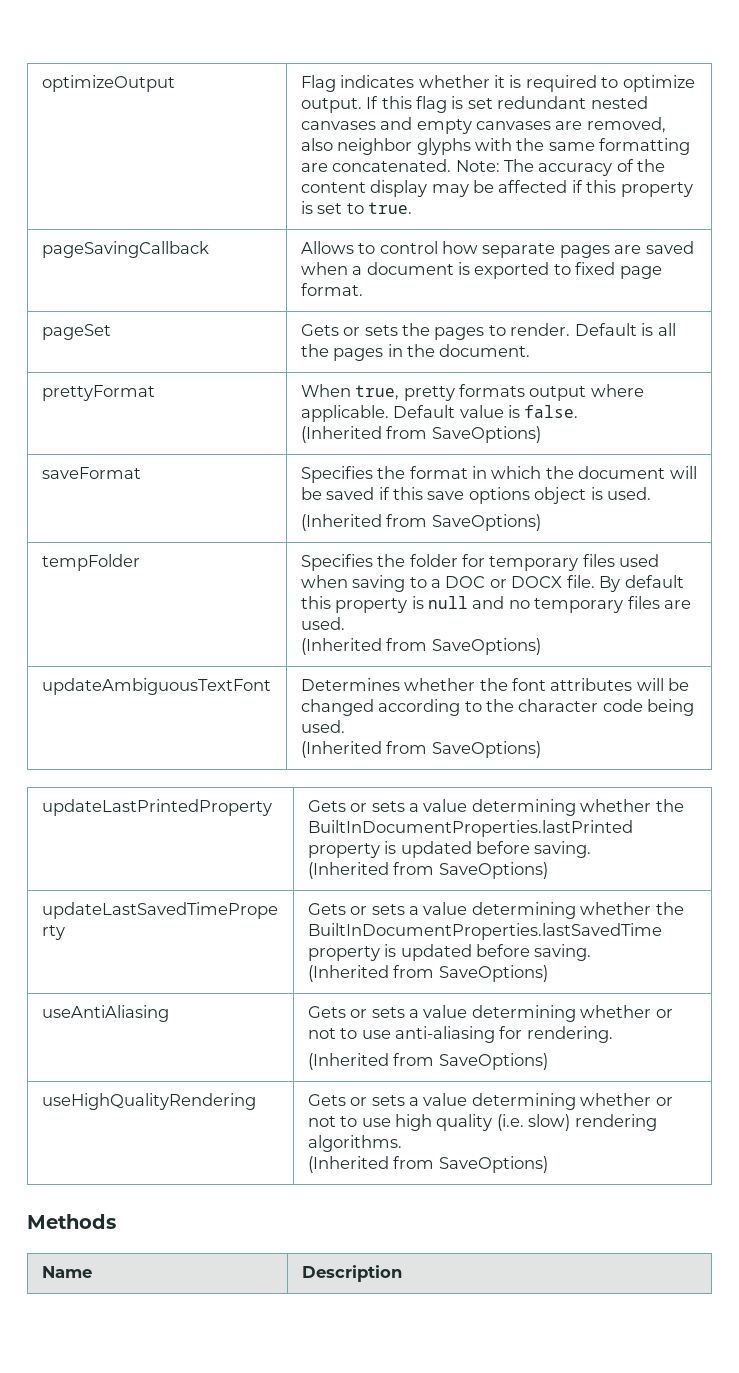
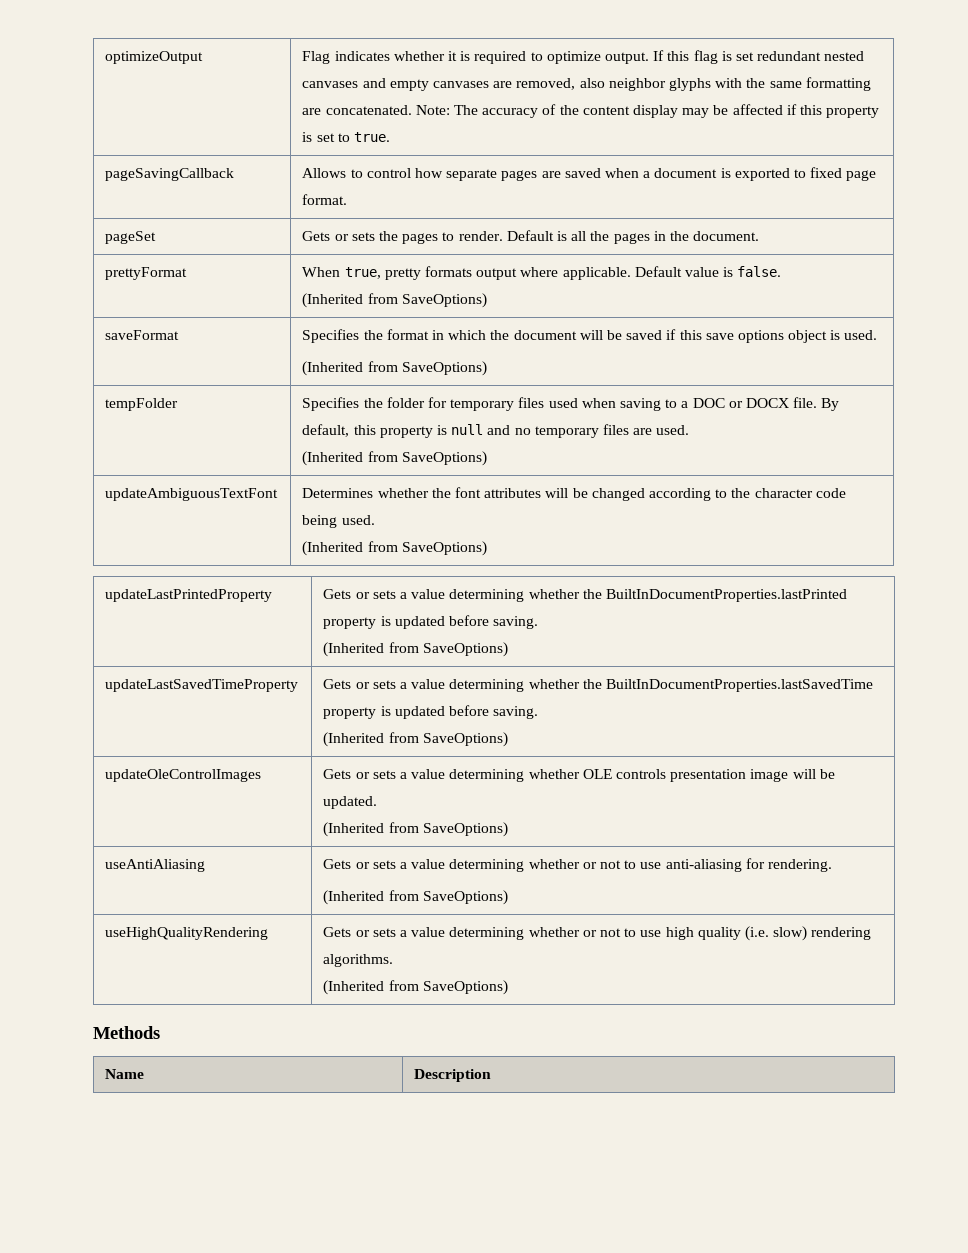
[624,575,684,588] default -> [302,424,350,437] default,
(548, 973) none -> [105,769,262,782] [323,769,835,782] [323,796,378,809] [323,822,508,837] // updateOleControlImages | Gets or sets a value determining whether OLE controls presentation image will be updated. // (Inherited from SaveOptions)

